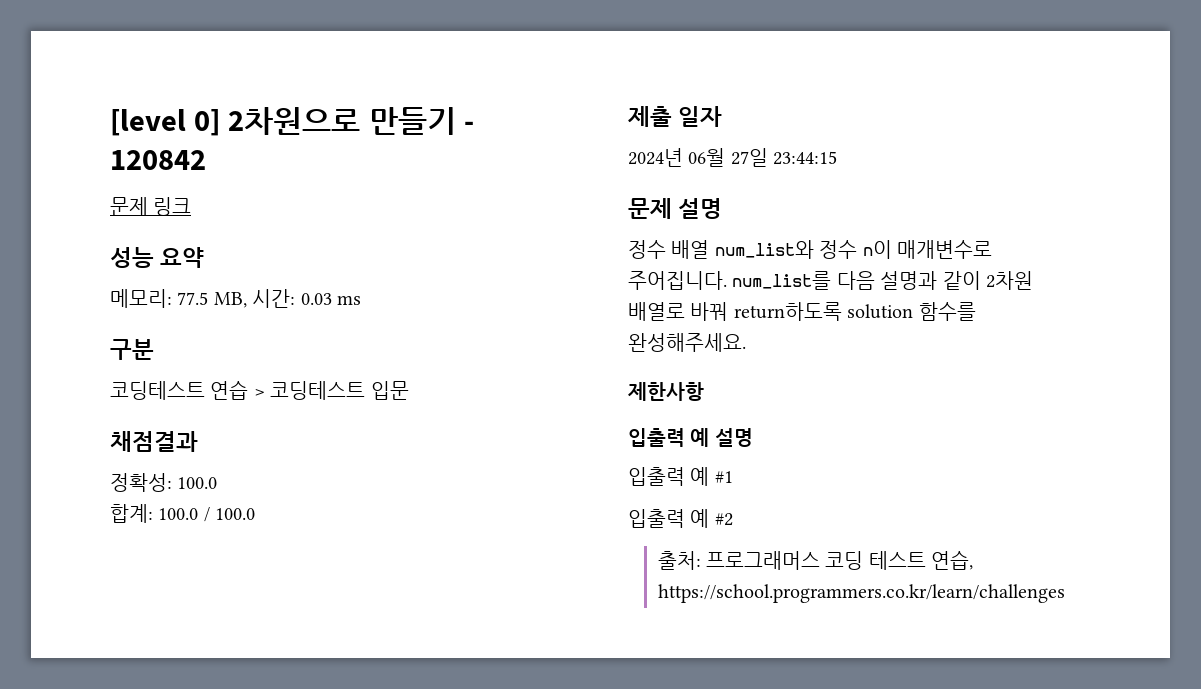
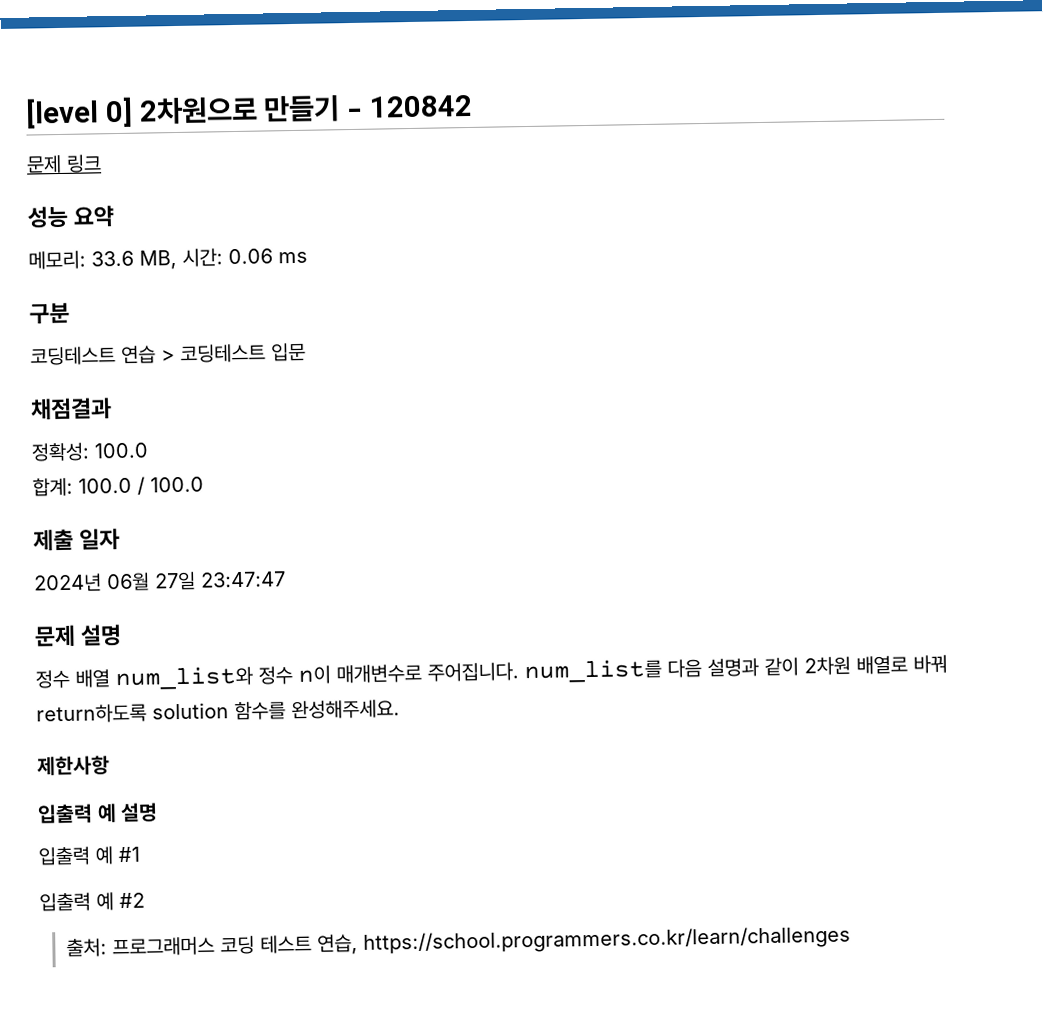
[177,292,209,305] 77.5 -> [91,250,134,267] 33.6
[300,293,332,305] 0.03 -> [228,248,273,265] 0.06
[773,151,838,165] 23:44:15 -> [200,571,286,588] 23:47:47

